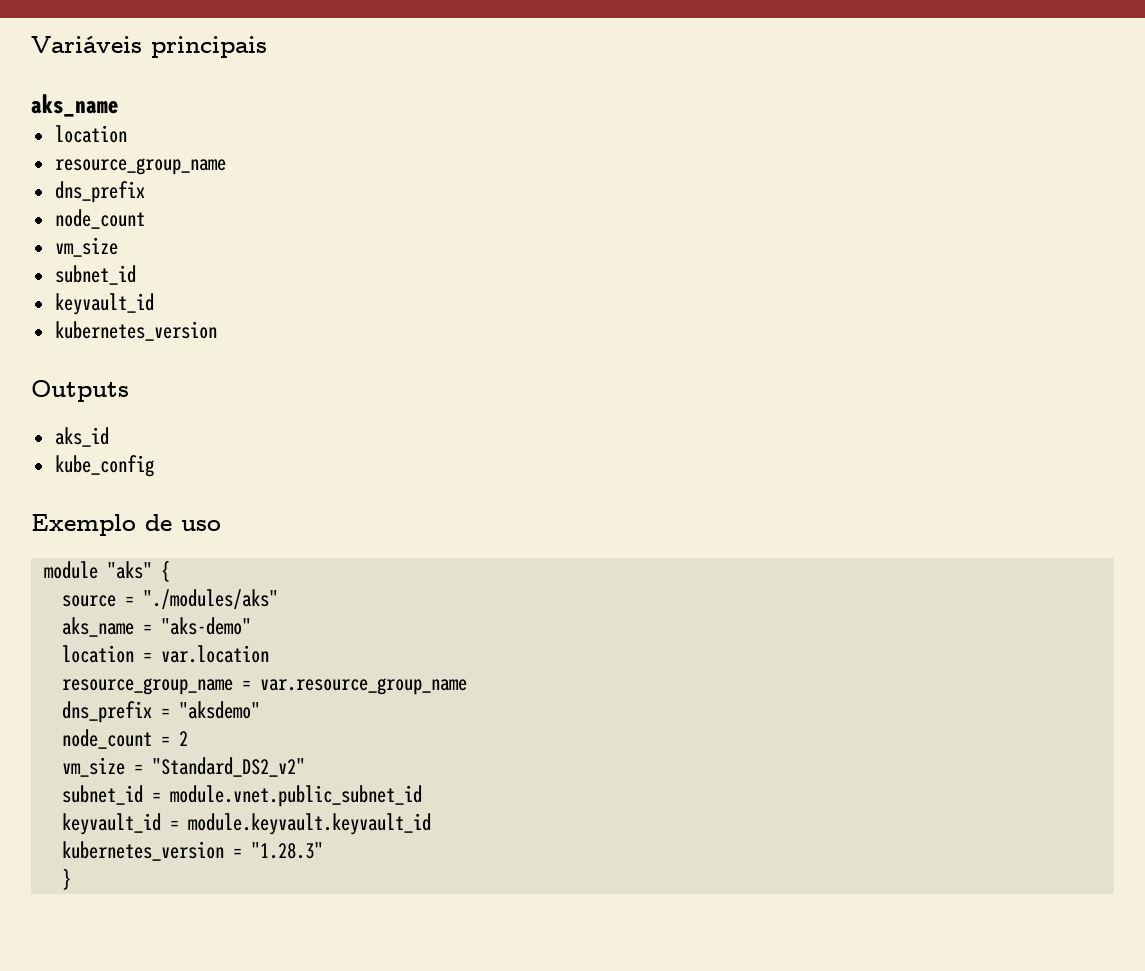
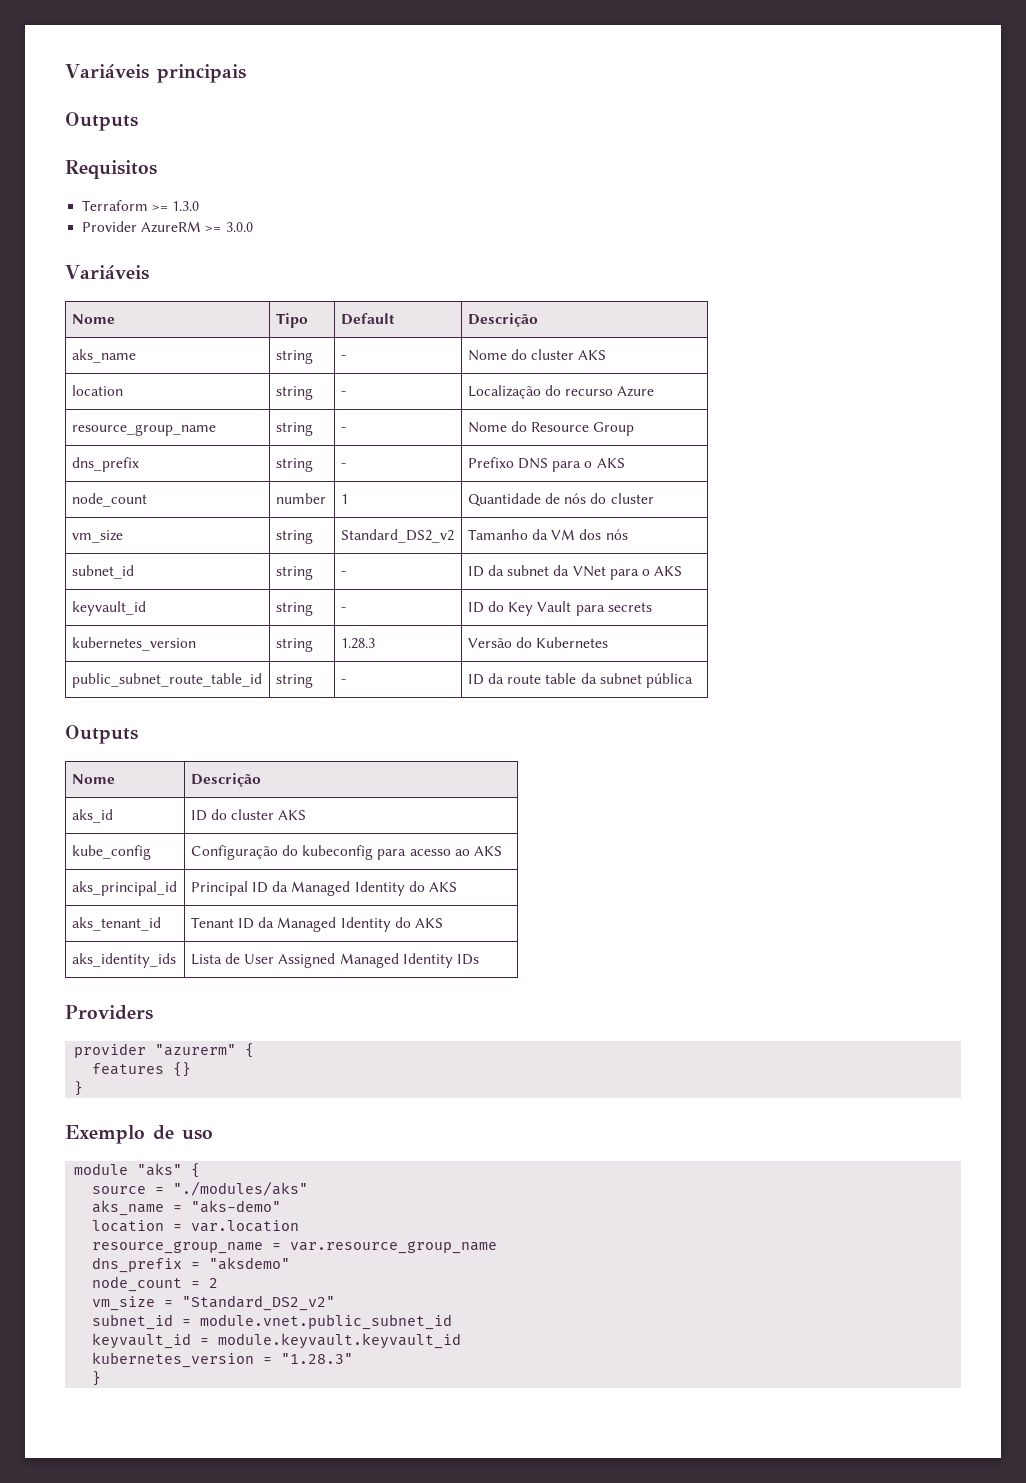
[31,94,119,117] [54,125,127,143] [54,158,226,175] [54,181,145,203] [54,209,145,229] [54,237,118,257] [54,265,136,285] [54,293,154,315] [54,321,217,341] [31,380,129,402] [54,427,109,447] [54,455,154,477] aks_name // location // resource_group_name // dns_prefix // node_count // vm_size // subnet_id // keyvault_id // kubernetes_version // Outputs // aks_id // kube_config -> [65,112,138,131] [65,160,157,179] [82,200,200,211] [82,221,253,233] [65,265,149,280] [71,314,115,324] [275,313,308,328] [340,313,395,325] [467,313,538,327] [71,349,136,363] [275,350,313,364] [340,355,346,360] [467,349,607,361] [71,385,123,396] [275,386,313,400] [340,391,346,396] [467,385,655,399] [71,424,216,436] [275,422,313,436] [340,427,346,432] [467,421,635,436] [71,457,139,472] [275,458,313,472] [340,463,346,468] [467,457,625,472] [71,493,147,507] [275,493,326,504] [340,494,348,504] [467,493,654,507] [71,530,123,543] [275,530,313,544] [340,529,454,543] [467,529,628,540] [71,565,134,579] [275,566,313,580] [340,571,346,576] [467,565,683,580] [71,601,146,616] [275,602,313,616] [340,607,346,612] [467,601,652,616] [71,637,196,651] [275,638,313,652] [340,638,375,649] [467,637,609,648] [71,673,262,688] [275,674,313,688] [340,679,346,684] [467,673,693,688] [65,725,138,744] [71,774,115,784] [190,773,261,787] [71,809,113,823] [190,809,307,821] [71,845,151,860] [190,845,502,860] [71,881,177,896] [190,881,457,896] [71,917,161,931] [190,917,443,932] [71,953,176,968] [190,953,479,968] [65,1005,153,1020] [74,1043,255,1058] [92,1062,192,1077] [74,1081,84,1096] Outputs // Requisitos // Terraform >= 1.3.0 // Provider AzureRM >= 3.0.0 // Variáveis // Nome | Tipo | Default | Descrição // aks_name | string | - | Nome do cluster AKS // location | string | - | Localização do recurso Azure // resource_group_name | string | - | Nome do Resource Group // dns_prefix | string | - | Prefixo DNS para o AKS // node_count | number | 1 | Quantidade de nós do cluster // vm_size | string | Standard_DS2_v2 | Tamanho da VM dos nós // subnet_id | string | - | ID da subnet da VNet para o AKS // keyvault_id | string | - | ID do Key Vault para secrets // kubernetes_version | string | 1.28.3 | Versão do Kubernetes // public_subnet_route_table_id | string | - | ID da route table da subnet pública // Outputs // Nome | Descrição // aks_id | ID do cluster AKS // kube_config | Configuração do kubeconfig para acesso ao AKS // aks_principal_id | Principal ID da Managed Identity do AKS // aks_tenant_id | Tenant ID da Managed Identity do AKS // aks_identity_ids | Lista de User Assigned Managed Identity IDs // Providers // provider "azurerm" { // features {} // }

